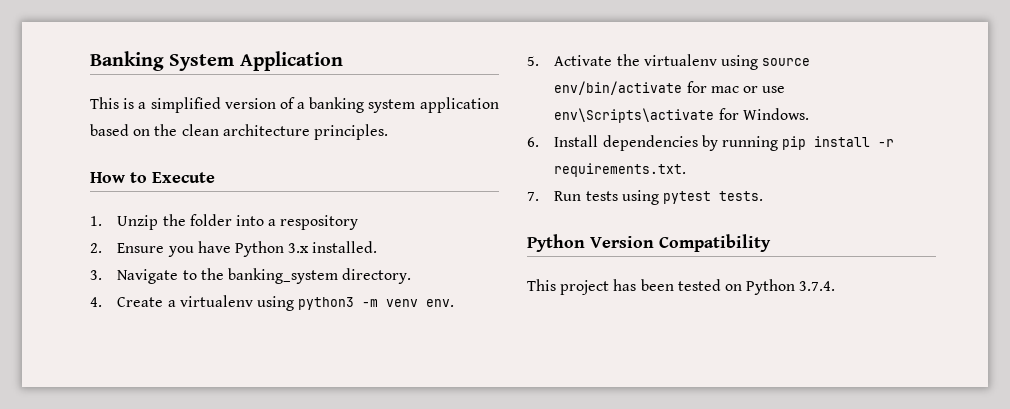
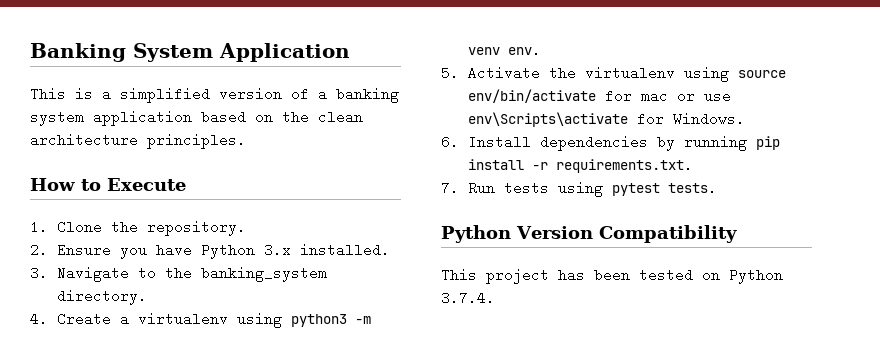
[117,214,359,230] Unzip the folder into a respository -> [56,220,246,236] Clone the repository.

